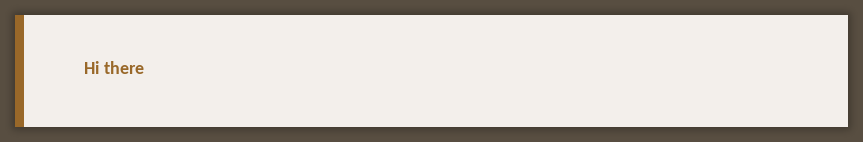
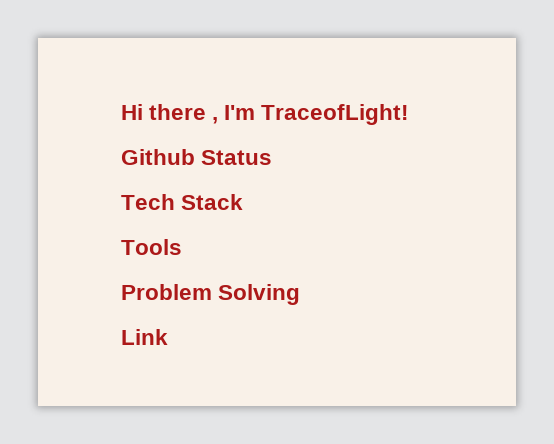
(144, 67) none -> [212,104,410,125] [121,149,273,165] [121,194,244,210] [121,239,182,255] [121,284,301,305] [121,329,168,345] , I'm TraceofLight! // Github Status // Tech Stack // Tools // Problem Solving // Link

